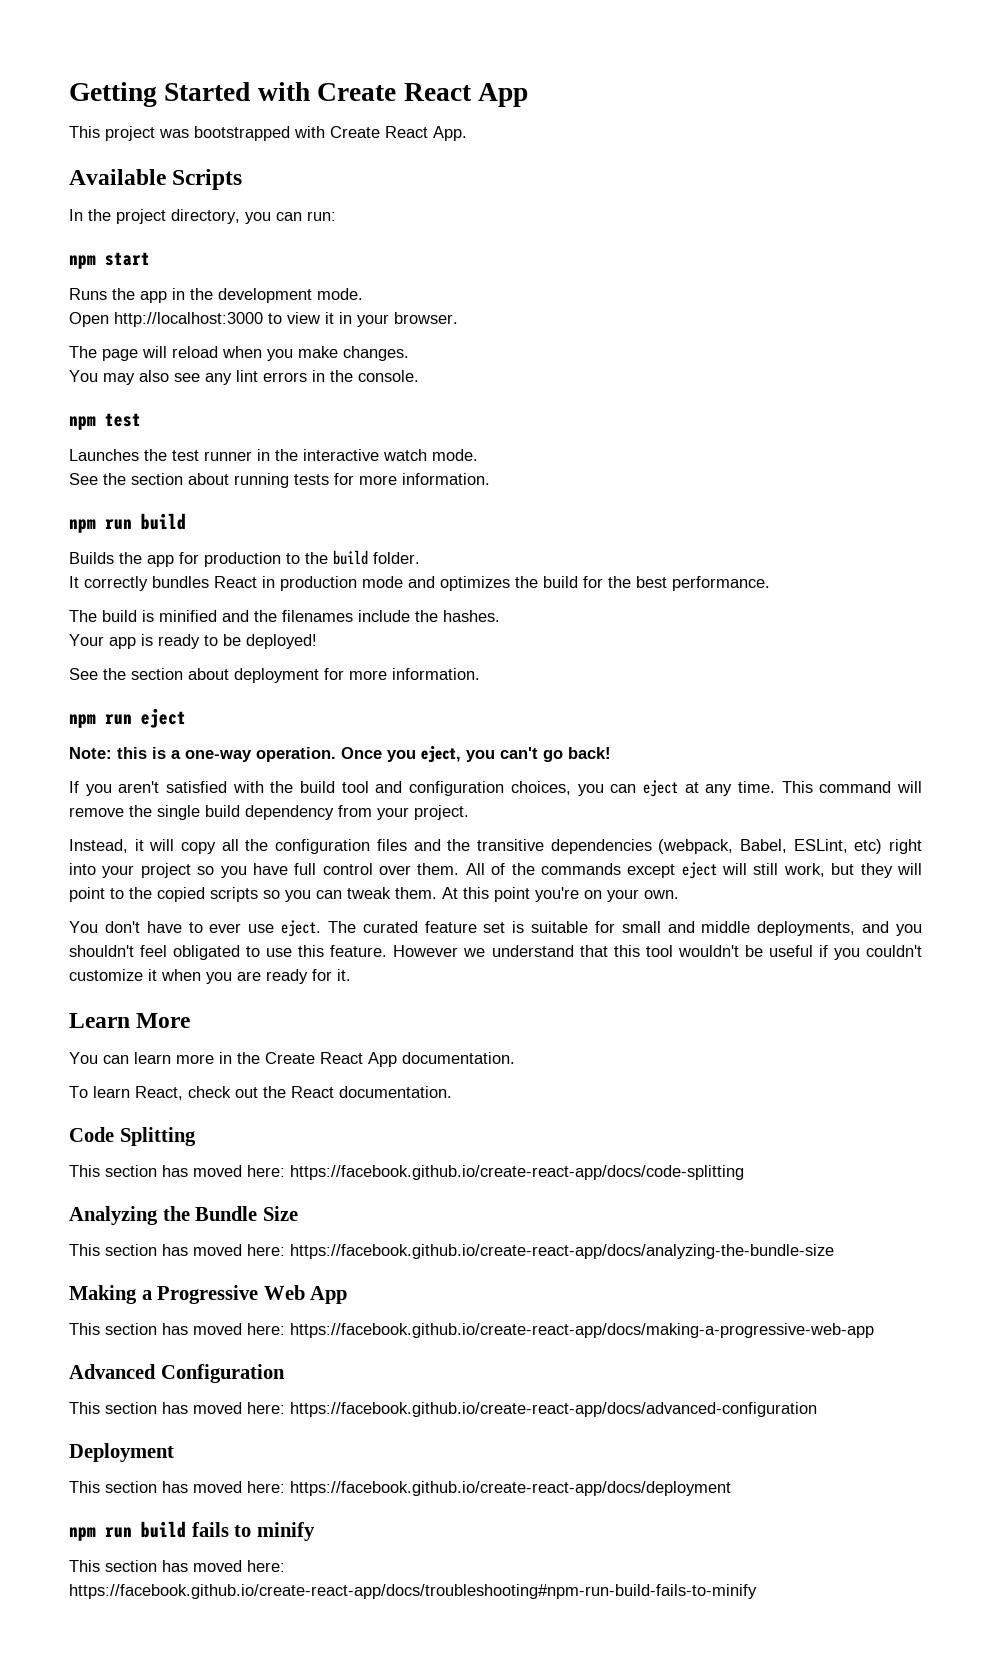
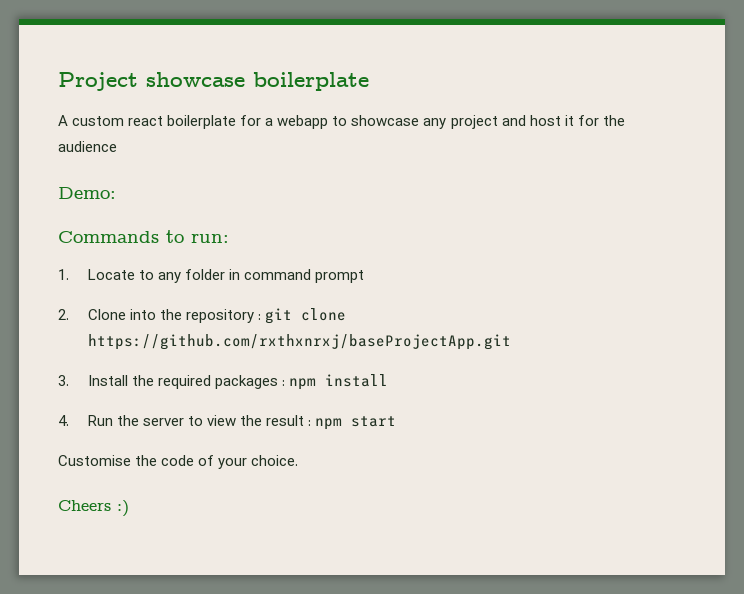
[69,82,529,107] [69,126,467,141] [69,169,243,190] [69,209,336,224] [69,252,150,269] [69,288,363,303] [69,312,458,327] [69,346,409,361] [69,370,419,385] [69,413,141,430] [69,449,478,461] [69,473,490,488] [69,513,186,533] [69,550,420,567] [69,576,770,591] [69,610,500,622] [69,634,317,649] [69,668,480,683] [69,708,186,728] [69,745,611,763] [69,780,923,797] [69,805,469,820] [69,839,922,854] [69,862,923,879] [69,887,679,902] [69,920,923,937] [69,945,922,960] [69,969,351,984] [69,1013,191,1028] [69,1052,515,1067] [69,1086,452,1100] [69,1127,196,1146] [69,1165,744,1180] [69,1206,298,1225] [69,1244,834,1259] [69,1285,348,1304] [69,1323,874,1338] [69,1364,285,1383] [69,1402,817,1417] [69,1443,174,1462] [69,1481,731,1496] [69,1521,315,1541] [69,1560,285,1572] [69,1584,757,1599] Getting Started with Create React App // This project was bootstrapped with Create React App. // Available Scripts // In the project directory, you can run: // npm start // Runs the app in the development mode. // Open http://localhost:3000 to view it in your browser. // The page will reload when you make changes. // You may also see any lint errors in the console. // npm test // Launches the test runner in the interactive watch mode. // See the section about running tests for more information. // npm run build // Builds the app for production to the build folder. // It correctly bundles React in production mode and optimizes the build for the best performance. // The build is minified and the filenames include the hashes. // Your app is ready to be deployed! // See the section about deployment for more information. // npm run eject // Note: this is a one-way operation. Once you eject, you can't go back! // If you aren't satisfied with the build tool and configuration choices, you can eject at any time. This command will remove the single build dependency from your project. // Instead, it will copy all the configuration files and the transitive dependencies (webpack, Babel, ESLint, etc) right into your project so you have full control over them. All of the commands except eject will still work, but they will point to the copied scripts so you can tweak them. At this point you're on your own. // You don't have to ever use eject. The curated feature set is suitable for small and middle deployments, and you shouldn't feel obligated to use this feature. However we understand that this tool wouldn't be useful if you couldn't customize it when you are ready for it. // Learn More // You can learn more in the Create React App documentation. // To learn React, check out the React documentation. // Code Splitting // This section has moved here: https://facebook.github.io/create-react-app/docs/code-splitting // Analyzing the Bundle Size // This section has moved here: https://facebook.github.io/create-react-app/docs/analyzing-the-bundle-size // Making a Progressive Web App // This section has moved here: https://facebook.github.io/create-react-app/docs/making-a-progressive-web-app // Advanced Configuration // This section has moved here: https://facebook.github.io/create-react-app/docs/advanced-configuration // Deployment // This section has moved here: https://facebook.github.io/create-react-app/docs/deployment // npm run build fails to minify // This section has moved here: https://facebook.github.io/create-react-app/docs/troubleshooting#npm-run-build-fails-to-minify -> [58,72,369,91] [58,115,625,129] [58,141,117,152] [58,187,116,199] [58,230,229,243] [58,269,365,283] [58,308,347,324] [87,334,511,350] [58,374,389,390] [58,415,397,430] [58,455,299,469] [58,500,129,517] Project showcase boilerplate // A custom react boilerplate for a webapp to showcase any project and host it for the audience // Demo: // Commands to run: // 1. Locate to any folder in command prompt // 2. Clone into the repository : git clone https://github.com/rxthxnrxj/baseProjectApp.git // 3. Install the required packages : npm install // 4. Run the server to view the result : npm start // Customise the code of your choice. // Cheers :)

